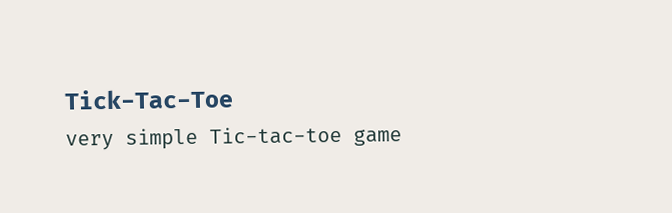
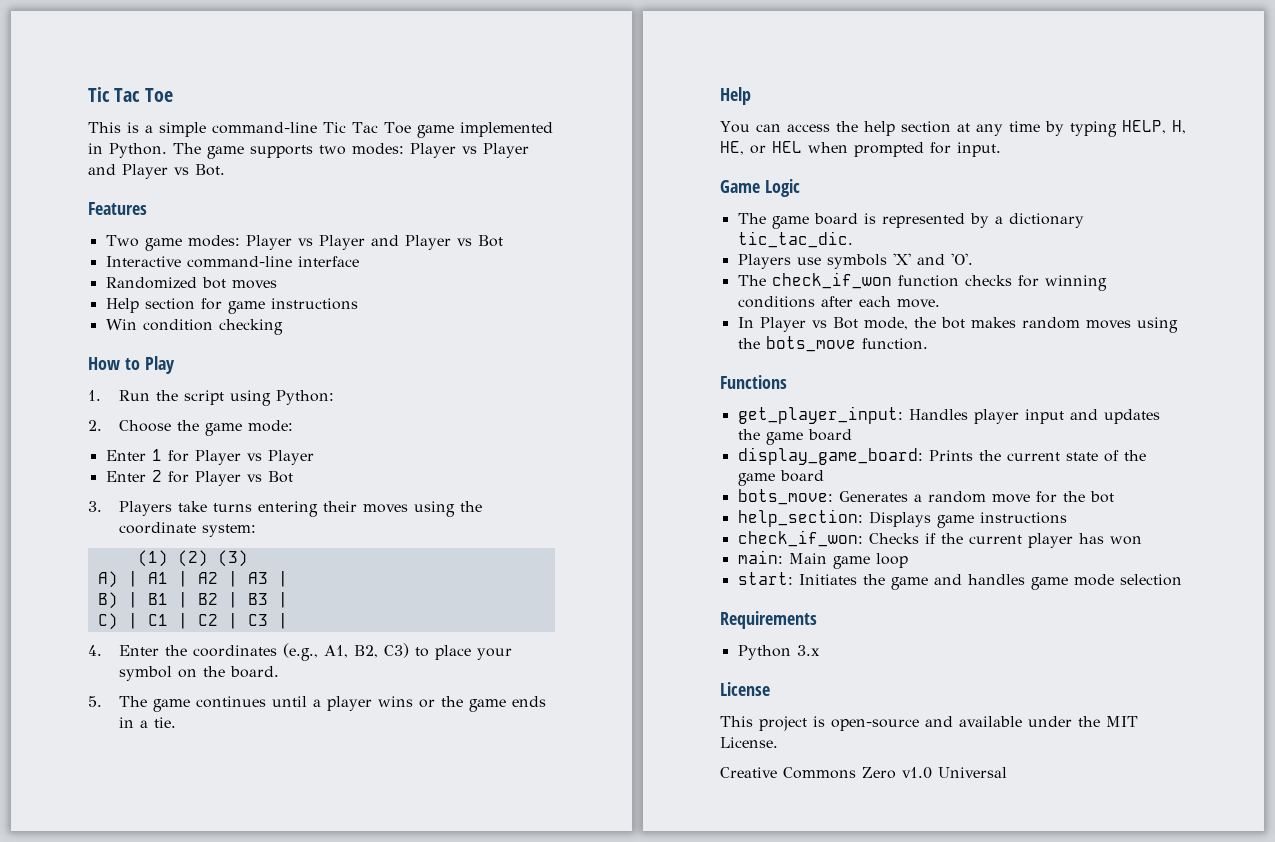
[64,88,234,110] [65,125,402,151] Tick-Tac-Toe // very simple Tic-tac-toe game -> [88,87,173,102] [88,122,553,138] [88,143,529,159] [88,164,225,179] [88,202,147,215] [105,235,503,251] [105,256,359,268] [105,277,277,289] [105,298,358,314] [105,319,283,335] [88,356,175,374] [88,390,335,406] [88,420,294,436] [105,449,314,465] [105,470,293,486] [88,501,483,517] [119,522,257,537] [137,550,248,567] [97,571,288,588] [97,592,288,609] [97,613,288,630] [88,643,513,661] [119,666,280,681] [88,696,547,712] [119,717,177,728] [720,87,751,105] [720,120,1186,137] [720,141,1001,157] [720,179,800,197] [737,213,1084,229] [737,231,853,248] [737,253,973,269] [737,272,1107,291] [737,296,940,308] [737,317,1178,333] [737,336,928,352] [720,375,787,389] [737,406,1160,424] [737,429,852,445] [737,447,1146,465] [737,470,824,486] [737,489,1114,505] [737,509,1067,528] [737,530,1142,548] [737,550,908,569] [737,572,1182,590] [720,611,817,629] [737,645,820,660] [720,682,770,696] [720,716,1138,731] [720,737,778,748] [720,767,1007,779] Tic Tac Toe // This is a simple command-line Tic Tac Toe game implemented in Python. The game supports two modes: Player vs Player and Player vs Bot. // Features // Two game modes: Player vs Player and Player vs Bot // Interactive command-line interface // Randomized bot moves // Help section for game instructions // Win condition checking // How to Play // 1. Run the script using Python: // 2. Choose the game mode: // Enter 1 for Player vs Player // Enter 2 for Player vs Bot // 3. Players take turns entering their moves using the coordinate system: // (1) (2) (3) // A) | A1 | A2 | A3 | // B) | B1 | B2 | B3 | // C) | C1 | C2 | C3 | // 4. Enter the coordinates (e.g., A1, B2, C3) to place your symbol on the board. // 5. The game continues until a player wins or the game ends in a tie. // Help // You can access the help section at any time by typing HELP, H, HE, or HEL when prompted for input. // Game Logic // The game board is represented by a dictionary tic_tac_dic. // Players use symbols 'X' and 'O'. // The check_if_won function checks for winning conditions after each move. // In Player vs Bot mode, the bot makes random moves using the bots_move function. // Functions // get_player_input: Handles player input and updates the game board // display_game_board: Prints the current state of the game board // bots_move: Generates a random move for the bot // help_section: Displays game instructions // check_if_won: Checks if the current player has won // main: Main game loop // start: Initiates the game and handles game mode selection // Requirements // Python 3.x // License // This project is open-source and available under the MIT License. // Creative Commons Zero v1.0 Universal

